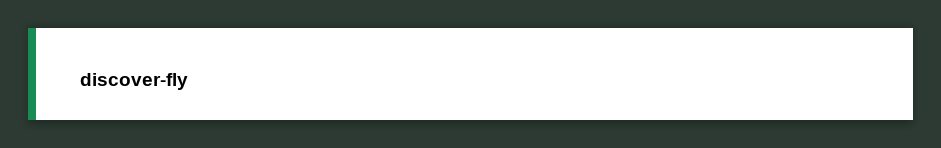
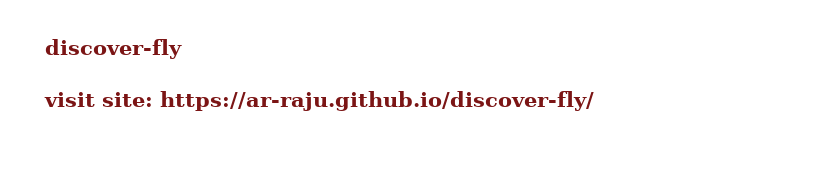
(188, 81) none -> [44,91,594,111] // visit site: https://ar-raju.github.io/discover-fly/

